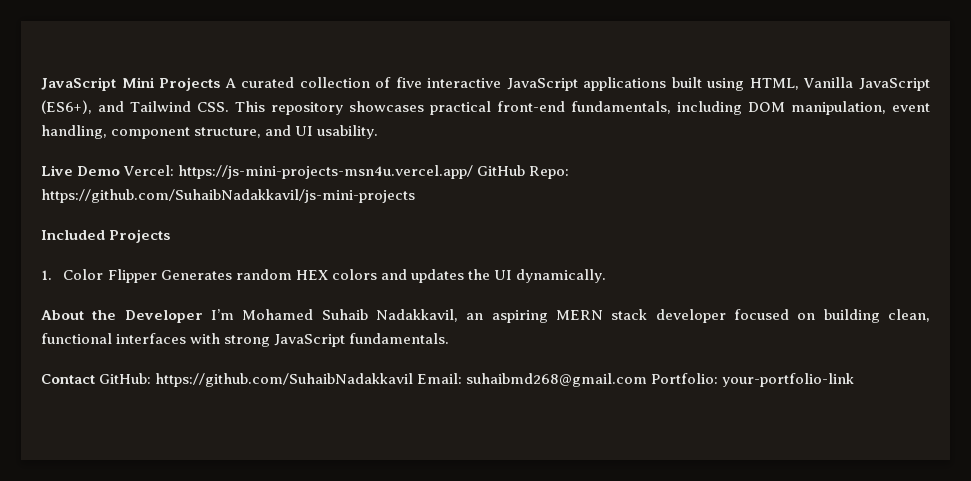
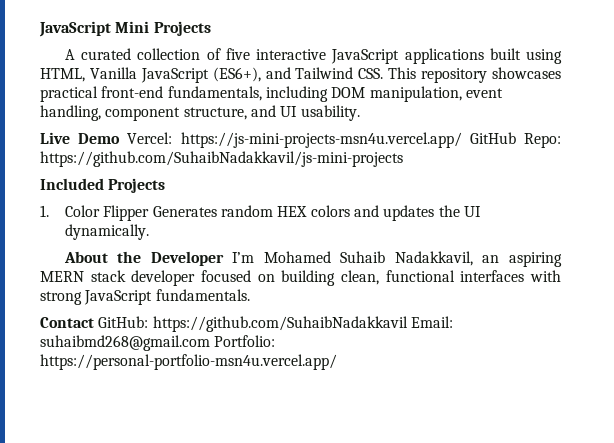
(221, 84) none -> (211, 28) //
[722,373,855,387] your-portfolio-link -> [40,354,337,370] https://personal-portfolio-msn4u.vercel.app/

